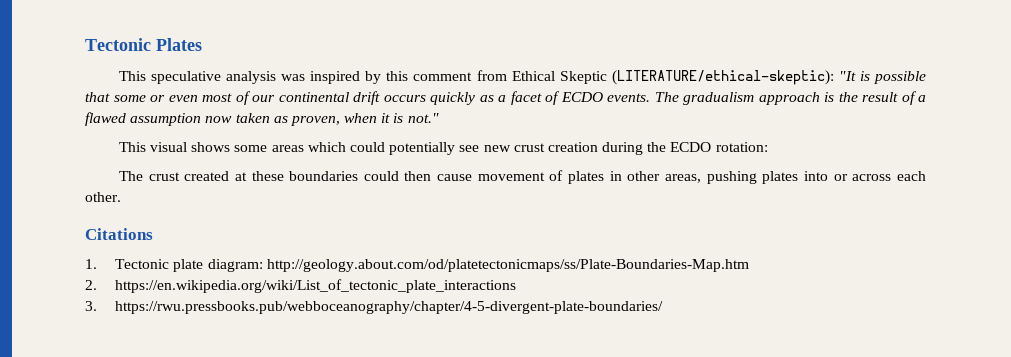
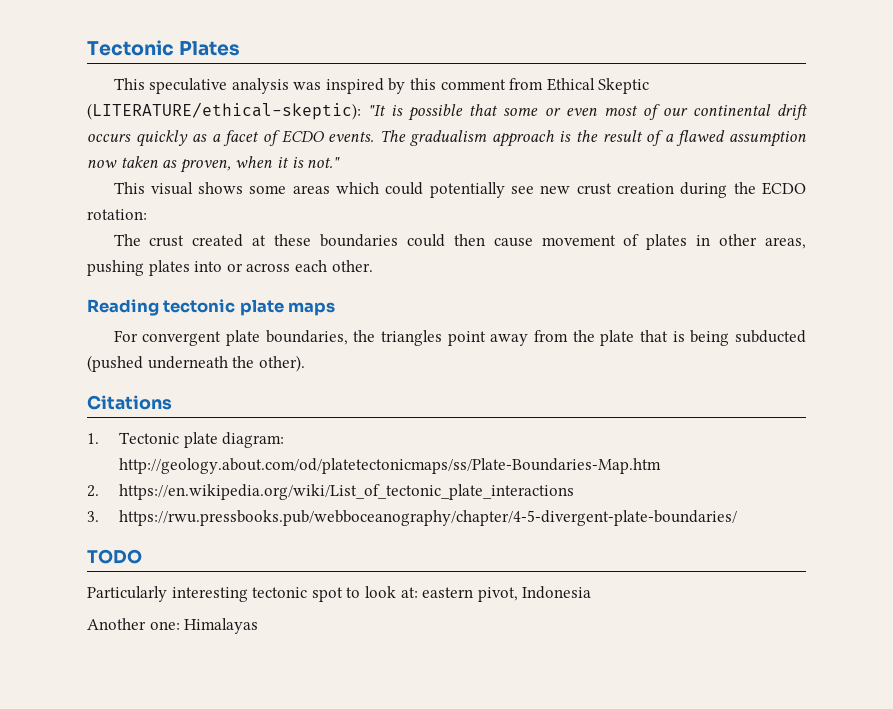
(121, 197) none -> [87,299,336,316] [113,330,807,346] [87,355,305,372] // Reading tectonic plate maps // For convergent plate boundaries, the triangles point away from the plate that is being subducted (pushed underneath the other).
(664, 307) none -> [87,549,142,564] [87,586,592,602] [87,618,259,634] // TODO // Particularly interesting tectonic spot to look at: eastern pivot, Indonesia // Another one: Himalayas

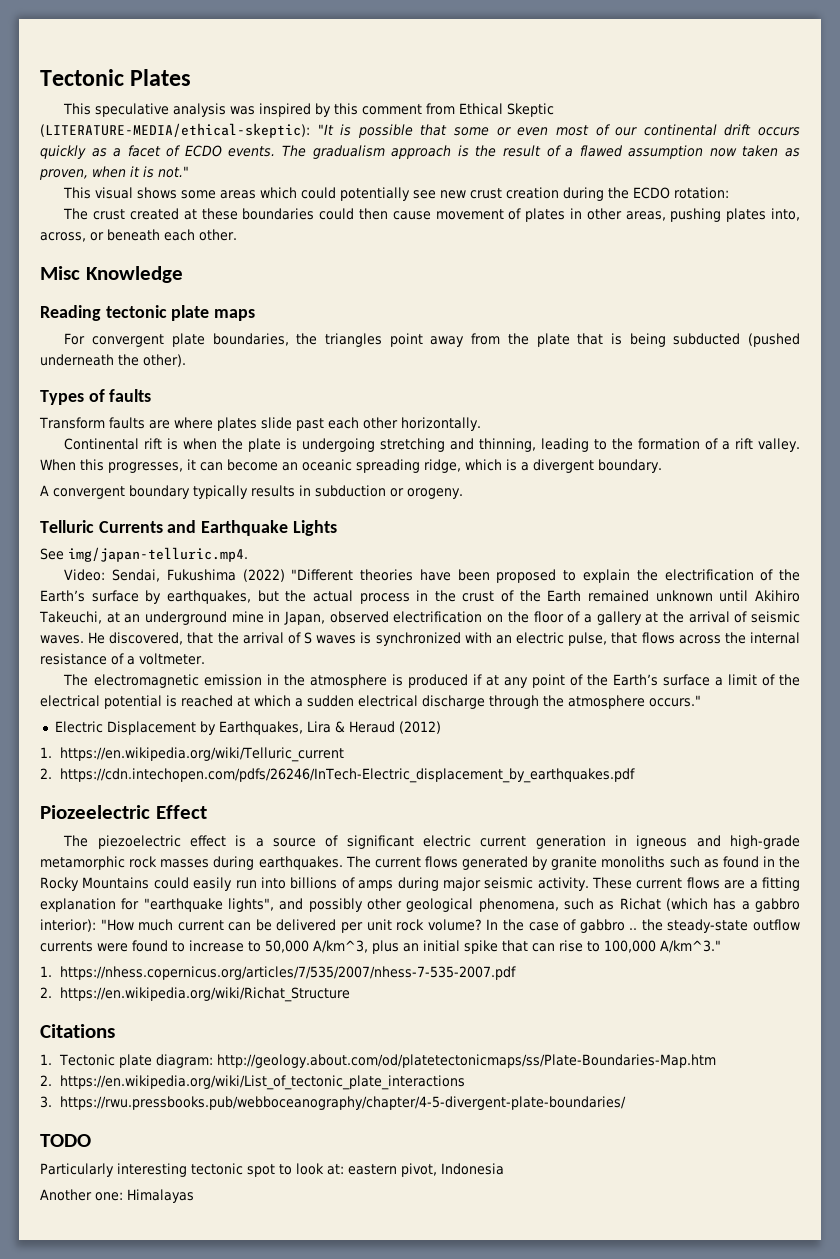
[87,102,361,120] (LITERATURE/ethical-skeptic): -> [40,123,310,138] (LITERATURE-MEDIA/ethical-skeptic):
[194,261,291,272] into or across -> [770,208,800,221] [40,229,160,242] into, across, or beneath
(373, 266) none -> [40,266,183,283] // Misc Knowledge
(305, 363) none -> [40,389,152,405] [39,417,481,431] [64,438,801,452] [40,459,662,473] [40,485,463,499] [40,520,337,536] [40,547,248,562] [64,569,801,583] [40,590,800,604] [39,611,801,625] [40,632,800,646] [40,653,205,665] [63,674,800,688] [40,695,701,709] [54,721,441,735] [40,747,344,762] [40,768,635,783] [40,805,207,819] [63,835,801,849] [40,856,800,870] [40,877,801,891] [40,898,801,912] [40,919,800,933] [40,940,721,954] [40,966,516,980] [40,987,350,1002] // Types of faults // Transform faults are where plates slide past each other horizontally. // Continental rift is when the plate is undergoing stretching and thinning, leading to the formation of a rift valley. When this progresses, it can become an oceanic spreading ridge, which is a divergent boundary. // A convergent boundary typically results in subduction or orogeny. // Telluric Currents and Earthquake Lights // See img/japan-telluric.mp4. // Video: Sendai, Fukushima (2022) "Different theories have been proposed to explain the electrification of the Earth’s surface by earthquakes, but the actual process in the crust of the Earth remained unknown until Akihiro Takeuchi, at an underground mine in Japan, observed electrification on the floor of a gallery at the arrival of seismic waves. He discovered, that the arrival of S waves is synchronized with an electric pulse, that flows across the internal resistance of a voltmeter. // The electromagnetic emission in the atmosphere is produced if at any point of the Earth’s surface a limit of the electrical potential is reached at which a sudden electrical discharge through the atmosphere occurs." // Electric Displacement by Earthquakes, Lira & Heraud (2012) // 1. https://en.wikipedia.org/wiki/Telluric_current // 2. https://cdn.intechopen.com/pdfs/26246/InTech-Electric_displacement_by_earthquakes.pdf // Piozeelectric Effect // The piezoelectric effect is a source of significant electric current generation in igneous and high-grade metamorphic rock masses during earthquakes. The current flows generated by granite monoliths such as found in the Rocky Mountains could easily run into billions of amps during major seismic activity. These current flows are a fitting explanation for "earthquake lights", and possibly other geological phenomena, such as Richat (which has a gabbro interior): "How much current can be delivered per unit rock volume? In the case of gabbro .. the steady-state outflow currents were found to increase to 50,000 A/km^3, plus an initial spike that can rise to 100,000 A/km^3." // 1. https://nhess.copernicus.org/articles/7/535/2007/nhess-7-535-2007.pdf // 2. https://en.wikipedia.org/wiki/Richat_Structure

